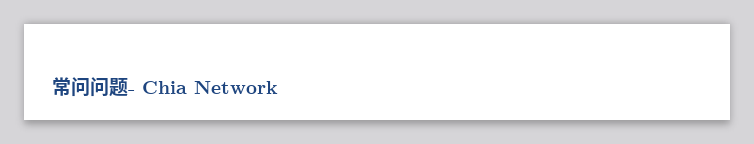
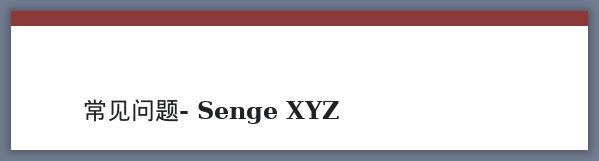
[71,77,90,97] 问 -> [107,100,131,122] 见
[142,81,278,94] Chia Network -> [197,101,340,124] Senge XYZ

